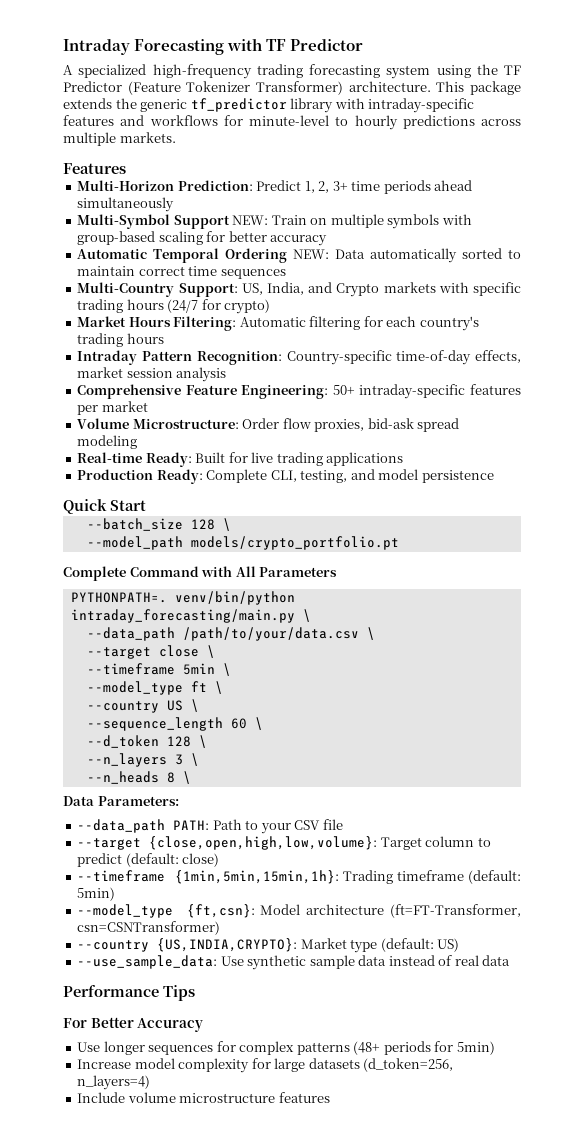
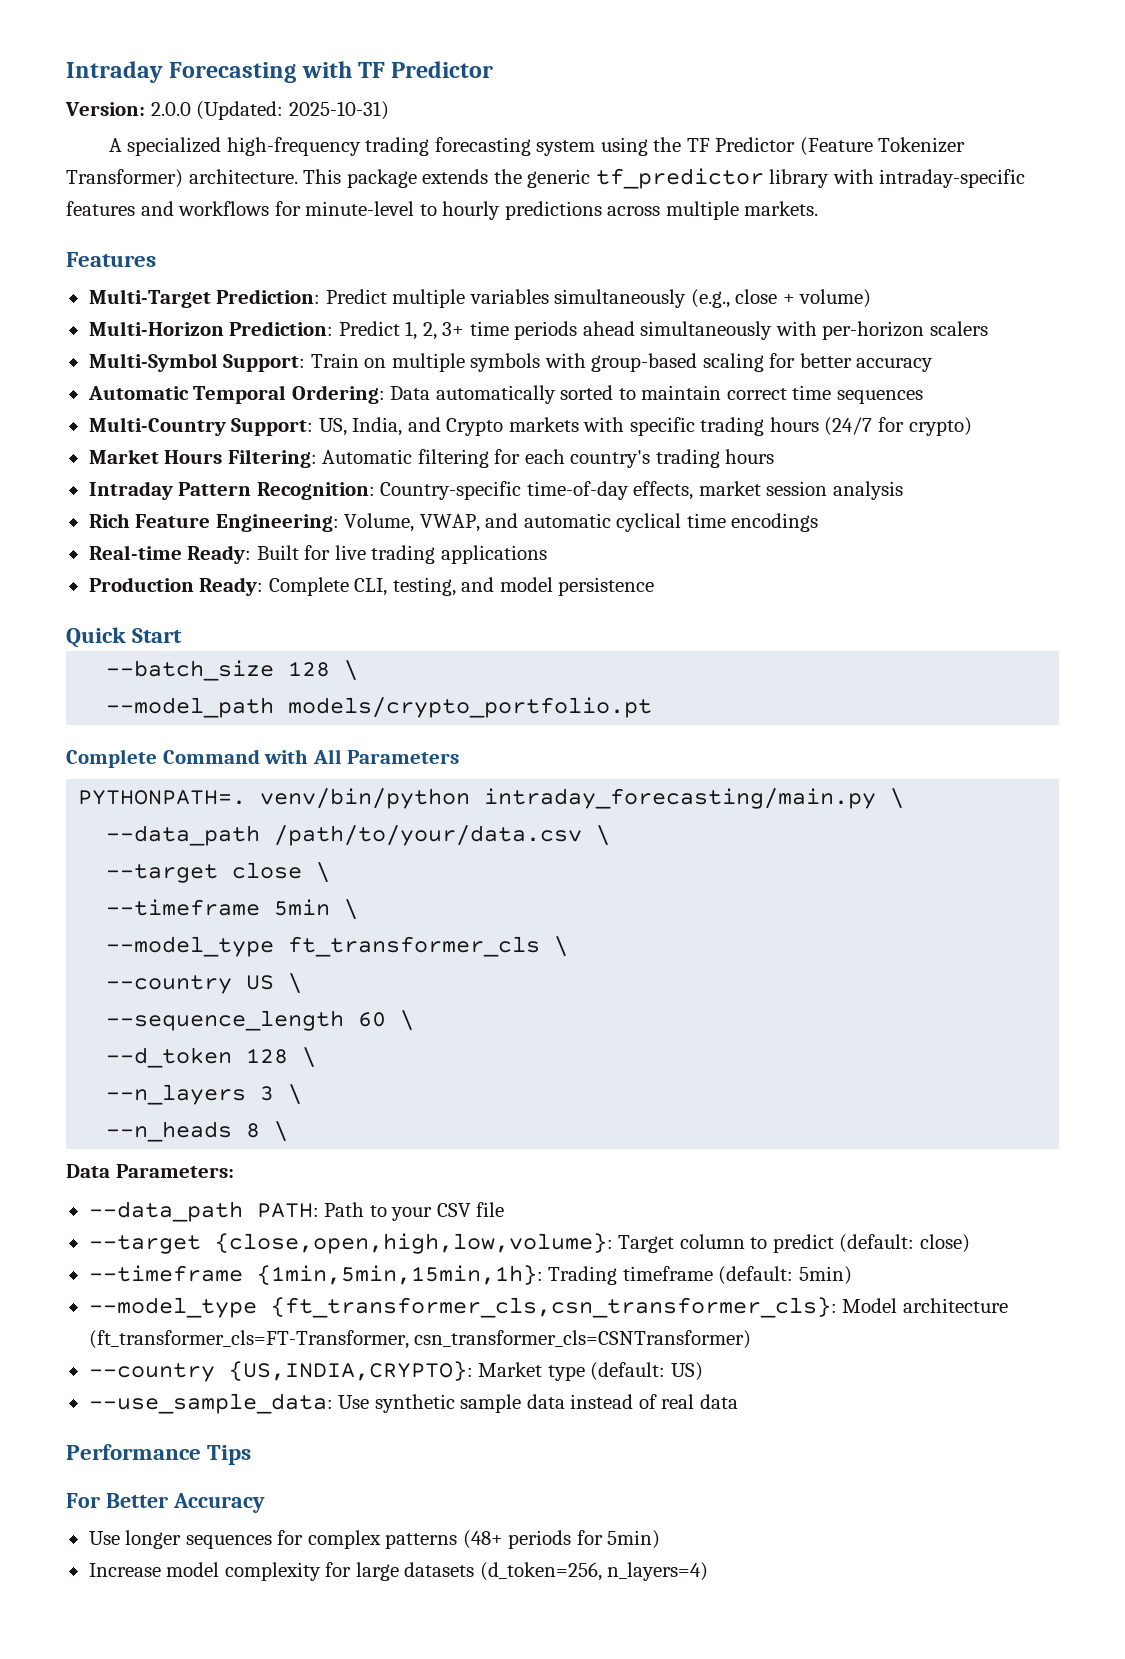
(364, 45) none -> [65,101,389,120] // Version: 2.0.0 (Updated: 2025-10-31)
(126, 168) none -> [88,289,872,308] // Multi-Target Prediction: Predict multiple variables simultaneously (e.g., close + volume)
(175, 204) none -> [775,321,988,340] with per-horizon scalers
[173,215,269,229] Support NEW: -> [223,354,306,372] Support:
[225,248,330,263] Ordering NEW: -> [291,385,385,404] Ordering:
[77,384,182,399] Comprehensive -> [88,513,130,528] Rich
[332,384,521,399] [77,401,148,415] [77,418,460,432] [77,435,138,449] 50+ intraday-specific features per market // Volume Microstructure: Order flow proxies, bid-ask spread modeling -> [344,513,819,532] Volume, VWAP, and automatic cyclical time encodings
[190,681,207,692] ft -> [288,936,541,957] ft_transformer_cls
[186,904,255,918] {ft,csn}: -> [270,1297,837,1318] {ft_transformer_cls,csn_transformer_cls}:
[390,904,521,918] [77,921,221,935] (ft=FT-Transformer, csn=CSNTransformer) -> [88,1330,752,1349] (ft_transformer_cls=FT-Transformer, csn_transformer_cls=CSNTransformer)
[77,1092,330,1103] // Include volume microstructure features -> (709, 1571) none

